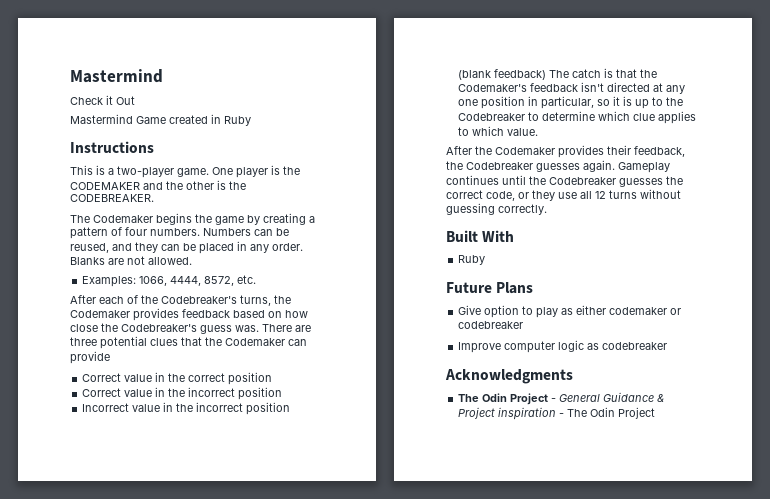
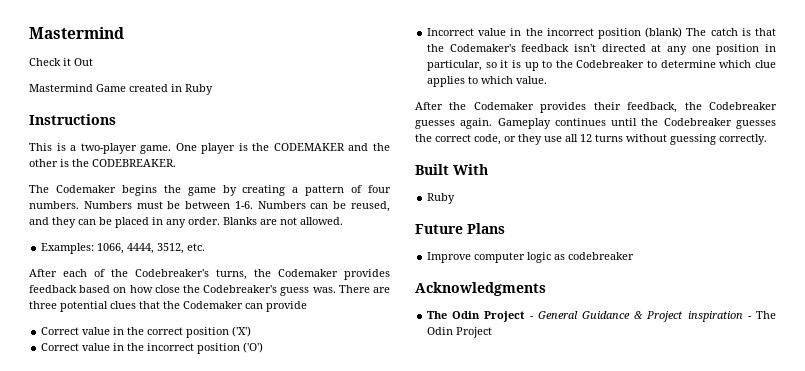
(251, 232) none -> [136,201,306,209] must be between 1-6. Numbers
[204,276,235,286] 8572, -> [157,243,185,254] 3512,
(273, 378) none -> [232,326,252,337] ('X')
(283, 393) none -> [243,342,264,353] ('O')
[458,69,547,80] (blank feedback) -> [645,27,683,38] (blank)
[458,305,682,318] [458,321,524,329] // Give option to play as either codemaker or codebreaker -> (505, 228) none

